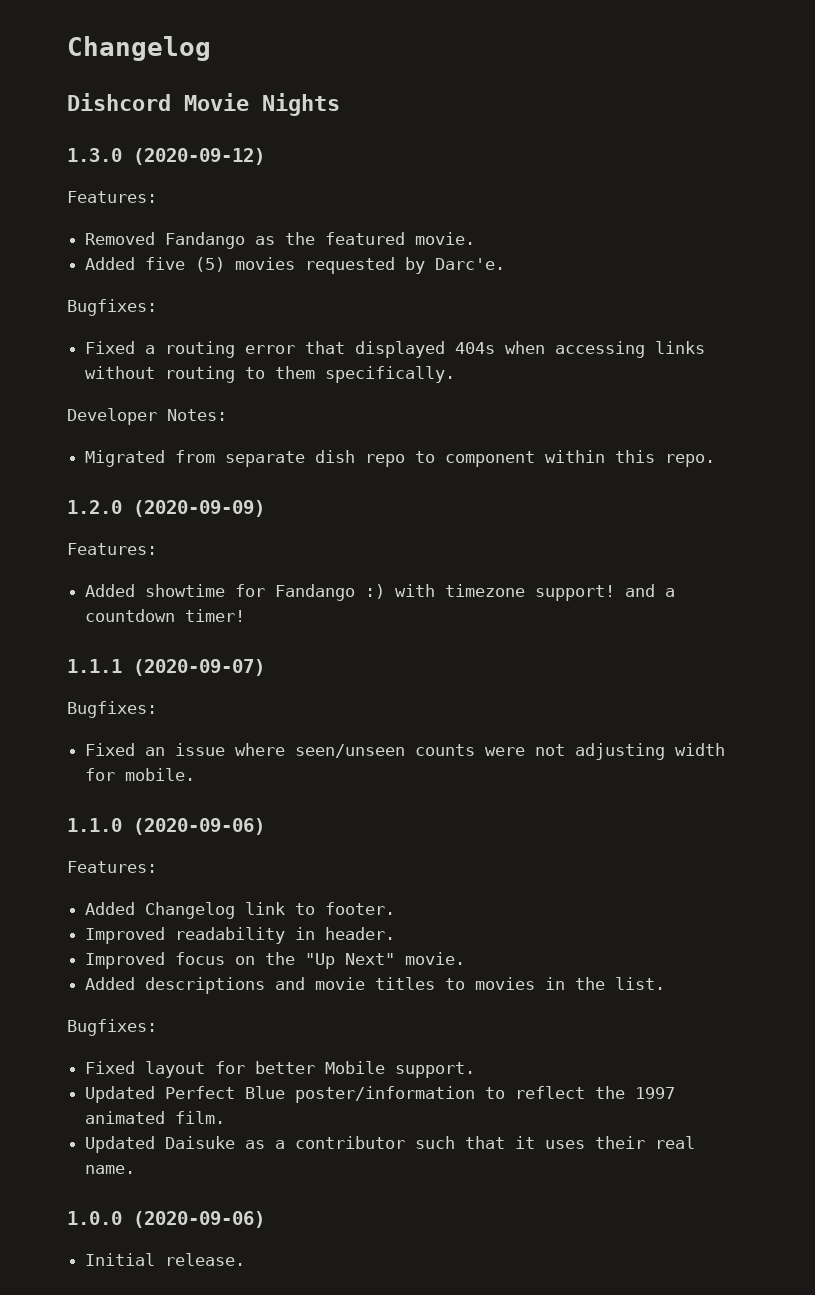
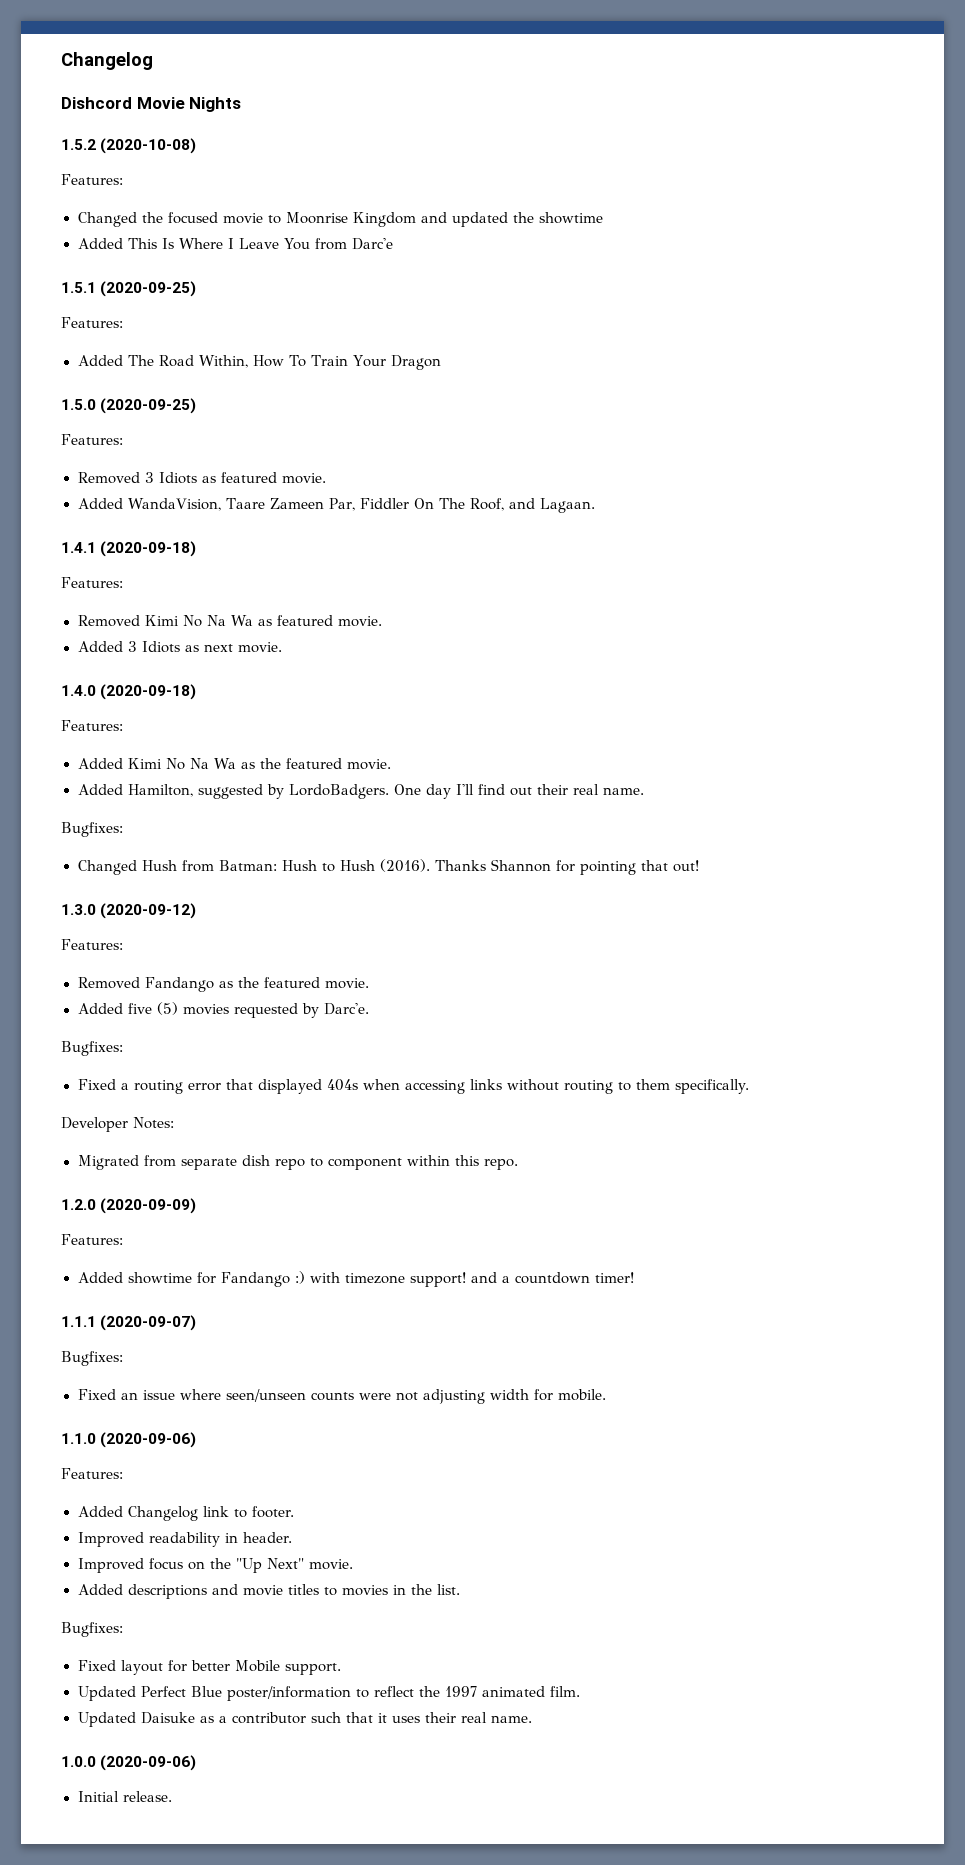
(340, 104) none -> [61,138,197,154] [61,174,123,185] [77,212,603,227] [77,238,394,250] [61,281,197,297] [61,317,123,328] [77,355,442,370] [61,398,197,414] [61,434,123,445] [77,472,326,484] [77,498,596,513] [61,541,197,557] [61,577,123,588] [77,615,383,627] [77,641,282,653] [61,684,197,700] [61,720,123,731] [77,758,392,770] [77,784,644,799] [61,822,123,837] [77,859,699,875] // 1.5.2 (2020-10-08) // Features: // Changed the focused movie to Moonrise Kingdom and updated the showtime // Added This Is Where I Leave You from Darc'e // 1.5.1 (2020-09-25) // Features: // Added The Road Within, How To Train Your Dragon // 1.5.0 (2020-09-25) // Features: // Removed 3 Idiots as featured movie. // Added WandaVision, Taare Zameen Par, Fiddler On The Roof, and Lagaan. // 1.4.1 (2020-09-18) // Features: // Removed Kimi No Na Wa as featured movie. // Added 3 Idiots as next movie. // 1.4.0 (2020-09-18) // Features: // Added Kimi No Na Wa as the featured movie. // Added Hamilton, suggested by LordoBadgers. One day I'll find out their real name. // Bugfixes: // Changed Hush from Batman: Hush to Hush (2016). Thanks Shannon for pointing that out!

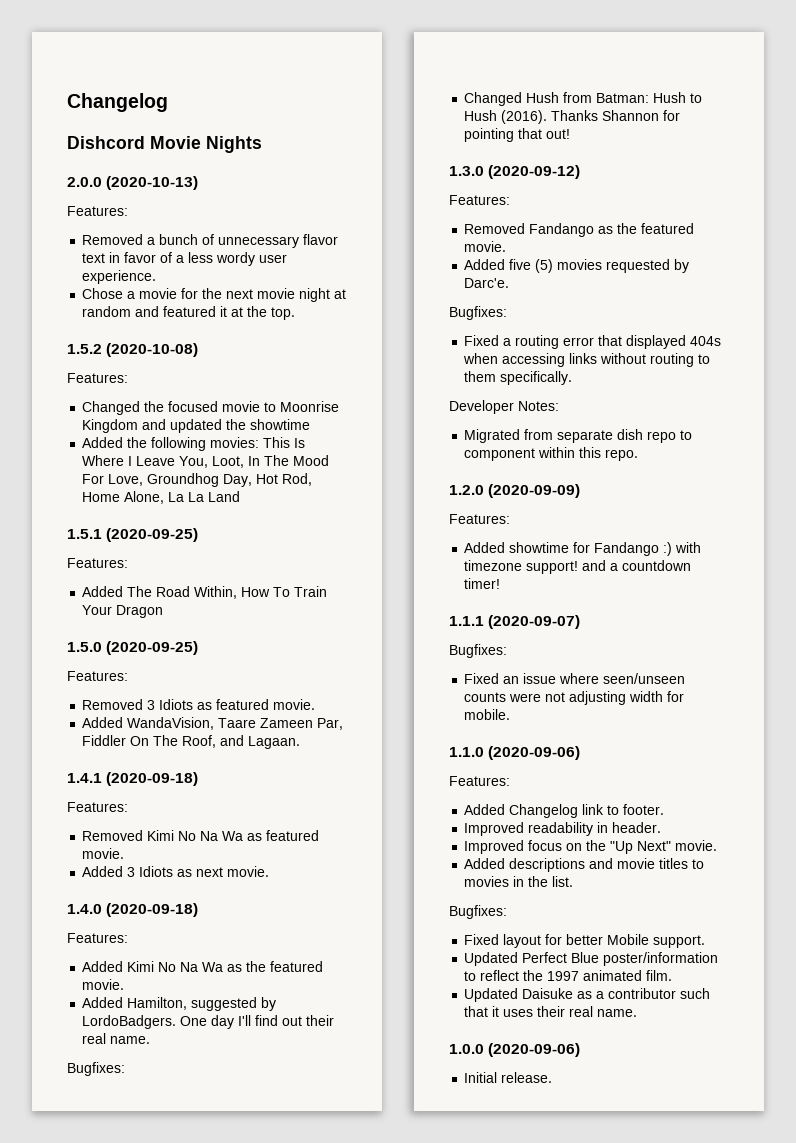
(242, 104) none -> [67,176,199,190] [67,206,128,216] [82,234,339,248] [82,252,288,266] [82,270,157,284] [82,288,347,302] [82,306,296,320] // 2.0.0 (2020-10-13) // Features: // Removed a bunch of unnecessary flavor text in favor of a less wordy user experience. // Chose a movie for the next movie night at random and featured it at the top.
(123, 243) none -> [127,437,260,451] the following movies:
[283,238,394,250] You from Darc'e -> [179,455,330,468] [82,473,313,487] [82,491,241,504] You, Loot, In The Mood For Love, Groundhog Day, Hot Rod, Home Alone, La La Land

